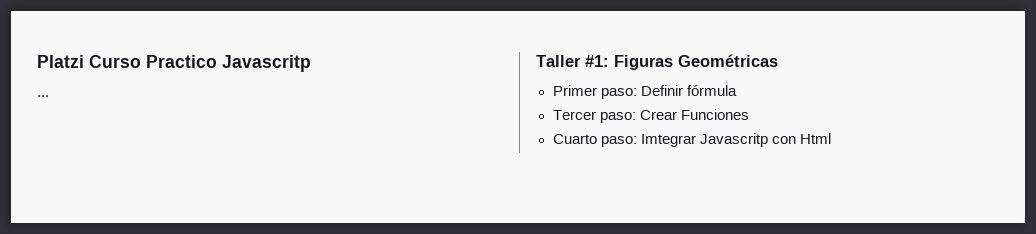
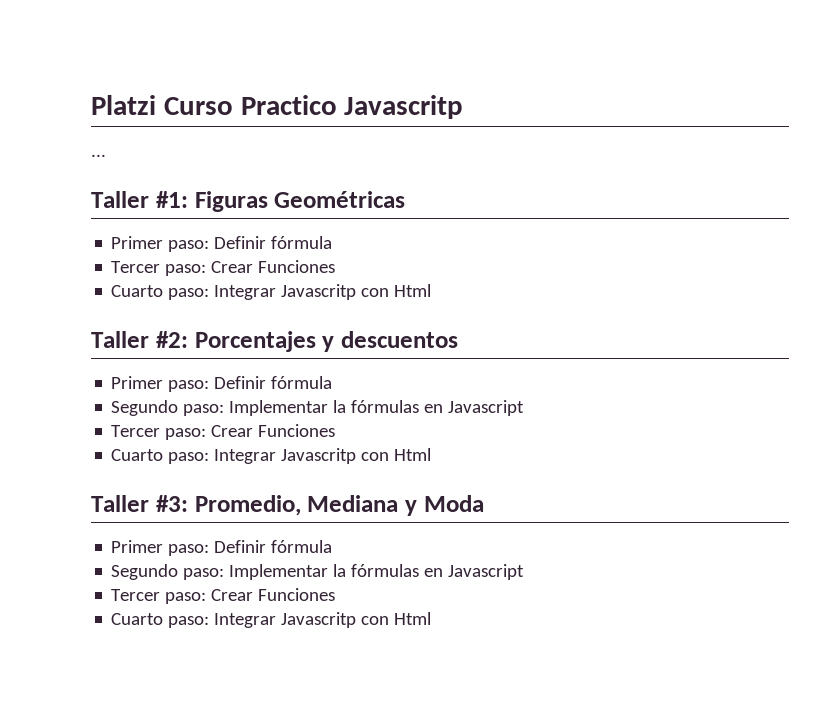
[640,133,831,147] Imtegrar Javascritp con Html -> [214,284,432,300] [91,331,458,352] [111,376,333,392] [111,400,525,416] [111,424,336,440] [111,448,432,464] [91,495,484,516] [111,540,333,556] [111,564,525,580] [111,588,336,604] [111,612,432,628] Integrar Javascritp con Html // Taller #2: Porcentajes y descuentos // Primer paso: Definir fórmula // Segundo paso: Implementar la fórmulas en Javascript // Tercer paso: Crear Funciones // Cuarto paso: Integrar Javascritp con Html // Taller #3: Promedio, Mediana y Moda // Primer paso: Definir fórmula // Segundo paso: Implementar la fórmulas en Javascript // Tercer paso: Crear Funciones // Cuarto paso: Integrar Javascritp con Html

